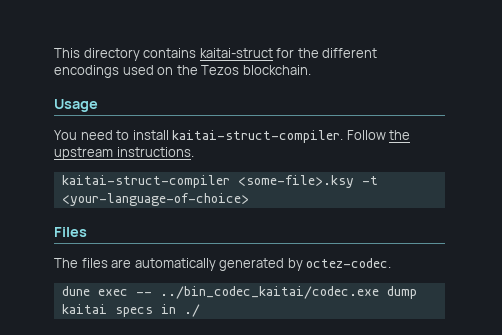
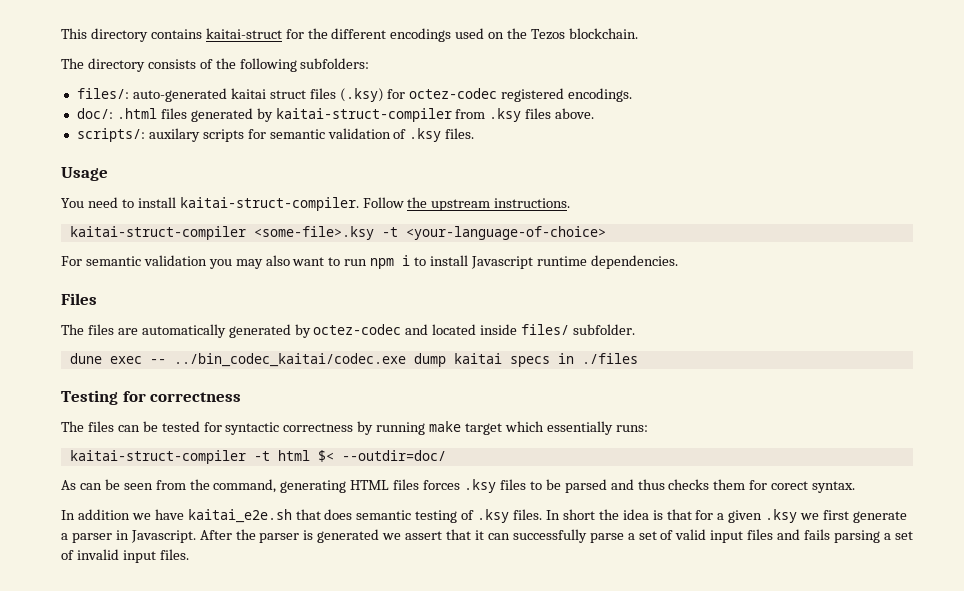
(311, 70) none -> [61,58,370,72] [76,88,633,102] [76,108,595,122] [76,128,475,142] // The directory consists of the following subfolders: // files/: auto-generated kaitai struct files (.ksy) for octez-codec registered encodings. // doc/: .html files generated by kaitai-struct-compiler from .ksy files above. // scripts/: auxilary scripts for semantic validation of .ksy files.
(249, 199) none -> [61,255,678,269] // For semantic validation you may also want to run npm i to install Javascript runtime dependencies.
[306,258,392,268] octez-codec. -> [313,324,636,335] octez-codec and located inside files/ subfolder.
[183,304,200,317] ./ -> [581,353,638,364] [61,390,242,405] [61,421,648,435] [69,450,446,464] [61,479,856,493] [61,509,907,523] [61,529,913,543] [61,549,189,563] ./files // Testing for correctness // The files can be tested for syntactic correctness by running make target which essentially runs: // kaitai-struct-compiler -t html $< --outdir=doc/ // As can be seen from the command, generating HTML files forces .ksy files to be parsed and thus checks them for corect syntax. // In addition we have kaitai_e2e.sh that does semantic testing of .ksy files. In short the idea is that for a given .ksy we first generate a parser in Javascript. After the parser is generated we assert that it can successfully parse a set of valid input files and fails parsing a set of invalid input files.

